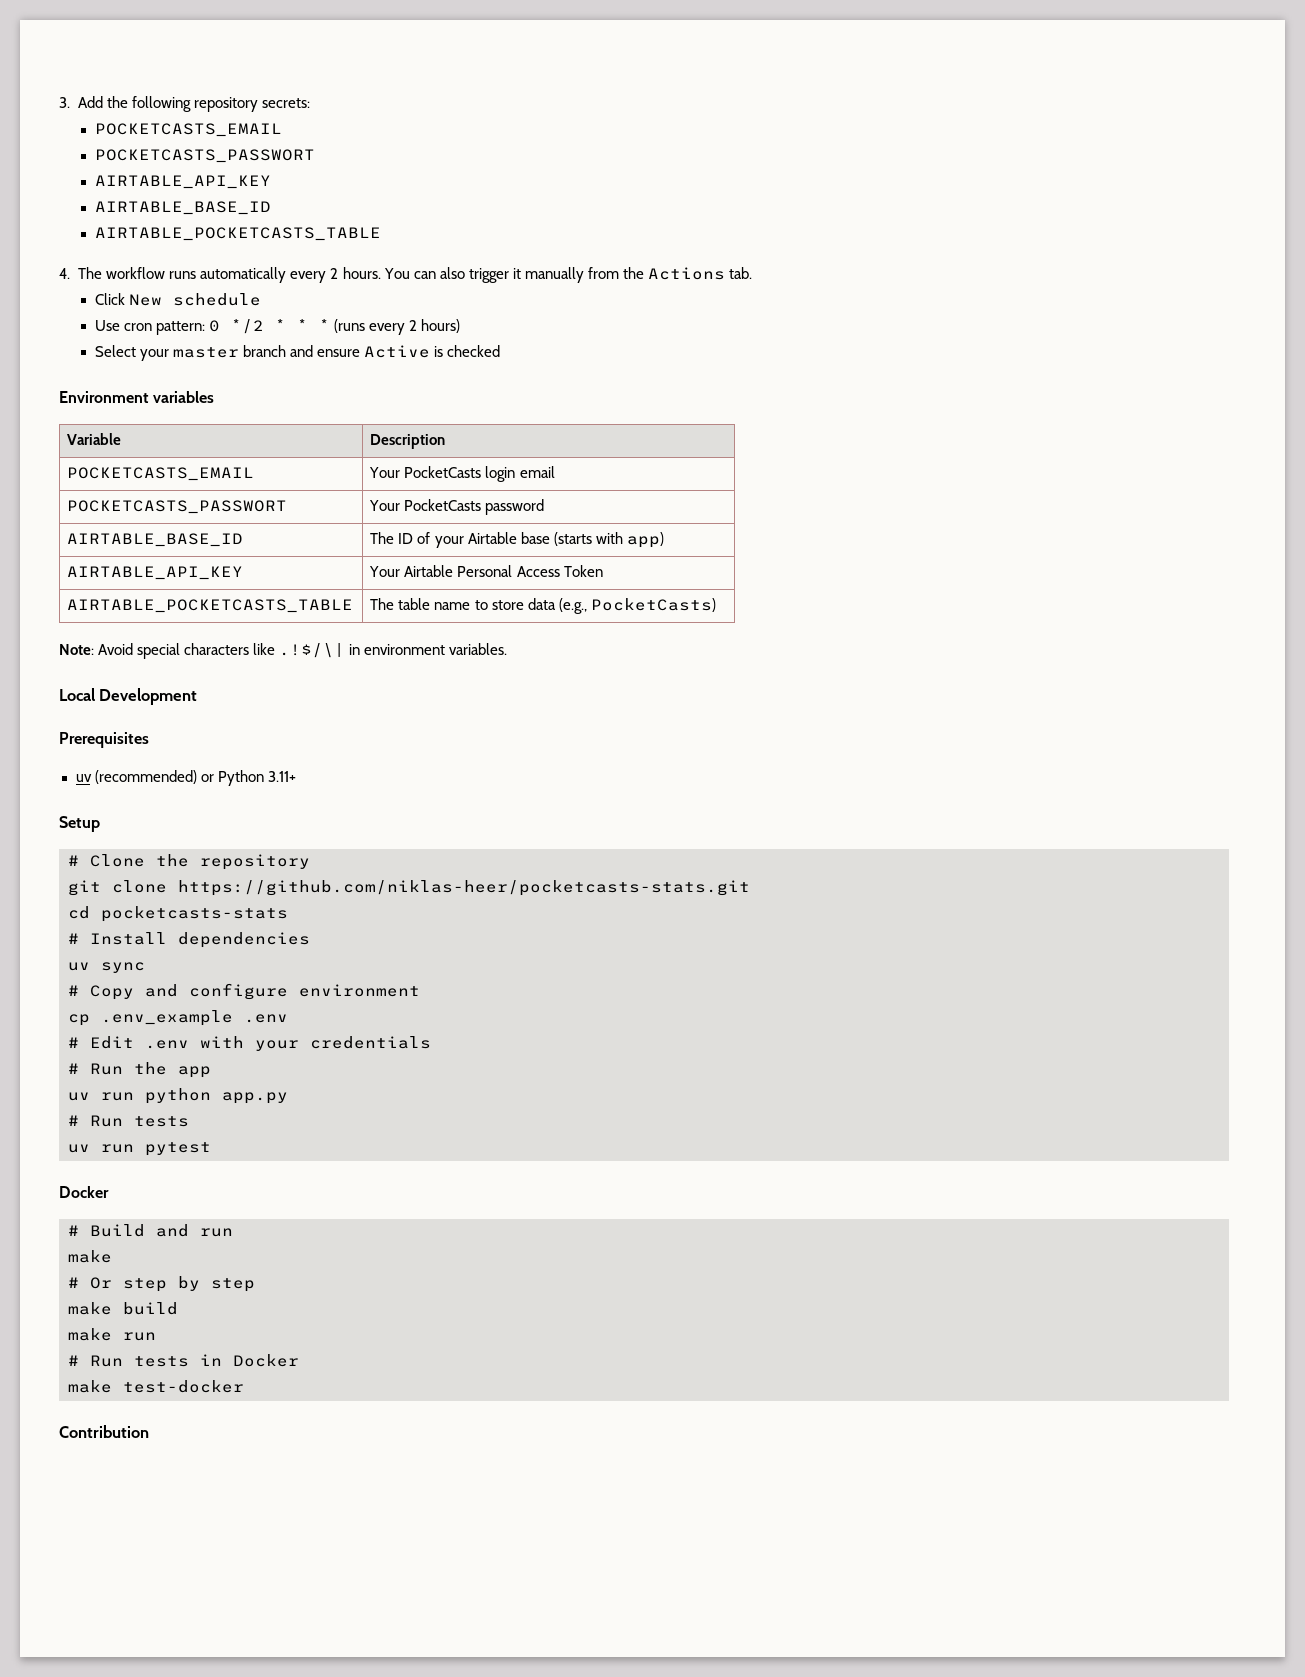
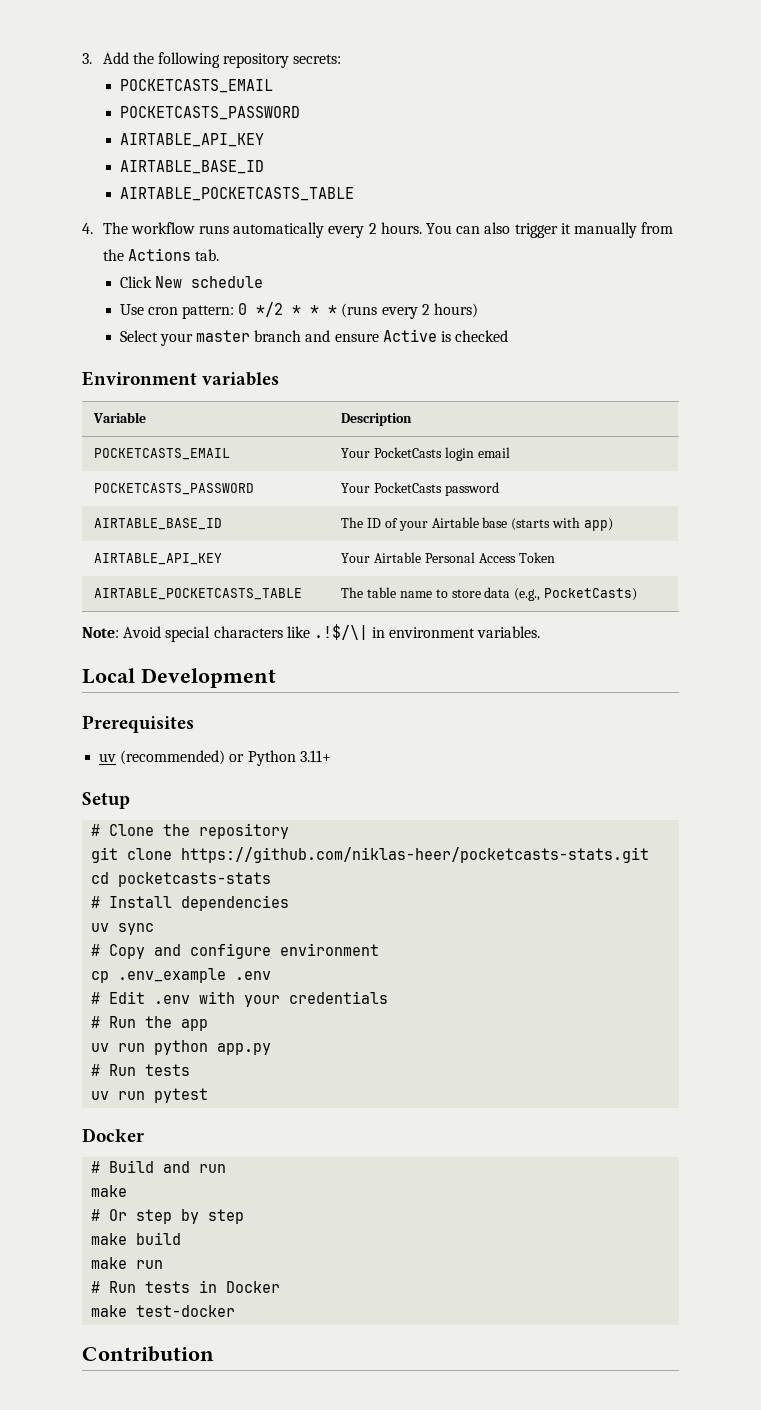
[94,149,315,163] POCKETCASTS_PASSWORT -> [119,106,300,120] POCKETCASTS_PASSWORD
[67,500,288,514] POCKETCASTS_PASSWORT -> [94,483,255,495] POCKETCASTS_PASSWORD

